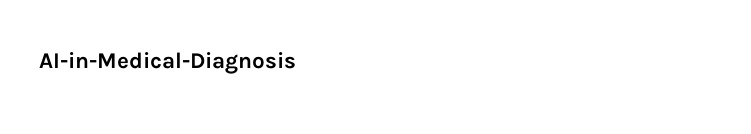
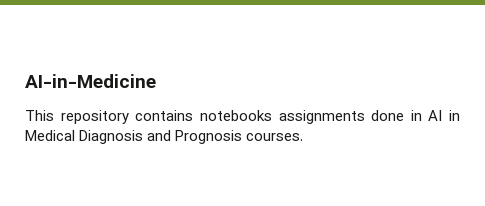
[39,52,296,74] AI-in-Medical-Diagnosis -> [25,74,156,88] [25,110,460,124] [25,130,304,144] AI-in-Medicine // This repository contains notebooks assignments done in AI in Medical Diagnosis and Prognosis courses.

